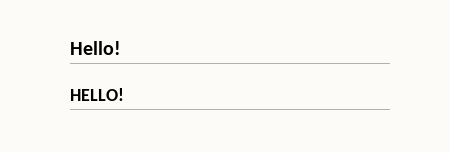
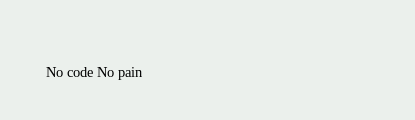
[70,41,121,55] [70,88,124,101] Hello! // HELLO! -> [46,67,143,80] No code No pain

